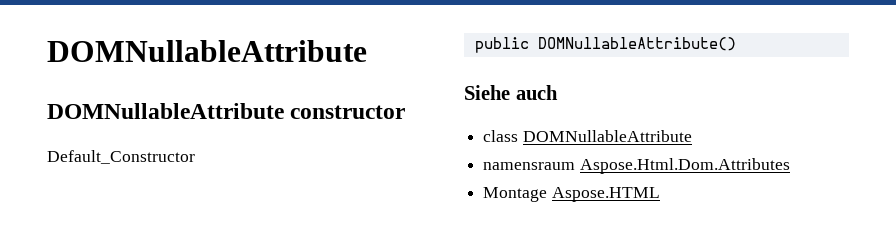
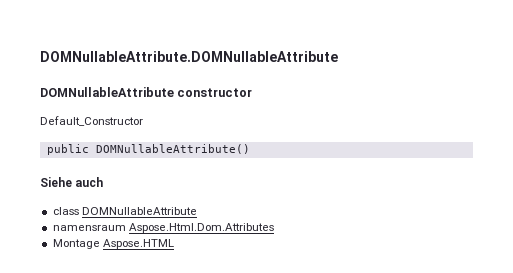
[47,40,367,62] DOMNullableAttribute -> [40,51,338,62] DOMNullableAttribute.DOMNullableAttribute

